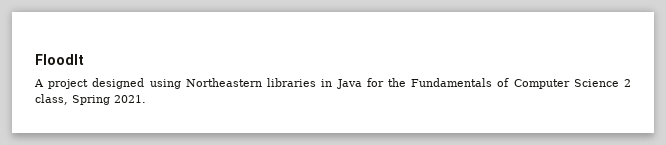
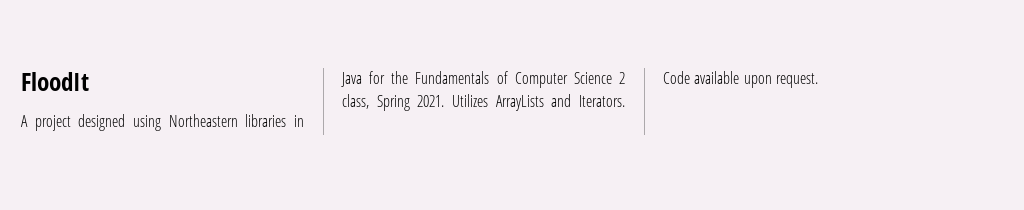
(146, 99) none -> [452,94,625,111] [663,71,818,88] Utilizes ArrayLists and Iterators. Code available upon request.

